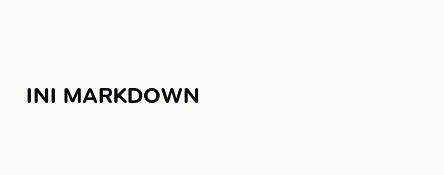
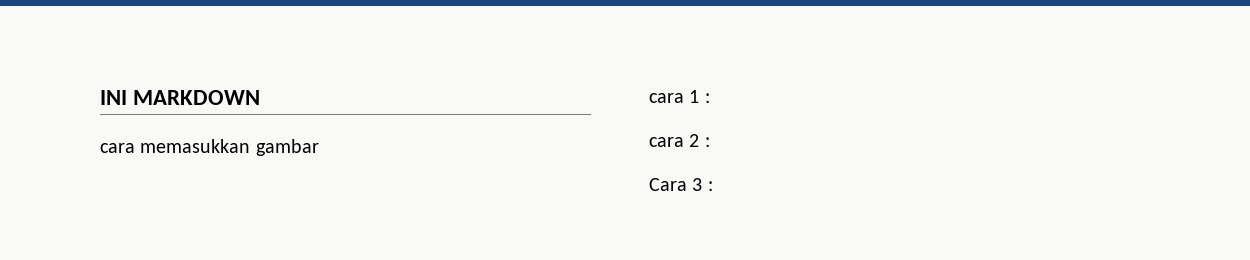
(201, 95) none -> [100,139,319,156] [649,90,710,103] [649,134,710,147] [649,178,713,191] // cara memasukkan gambar // cara 1 : // cara 2 : // Cara 3 :

